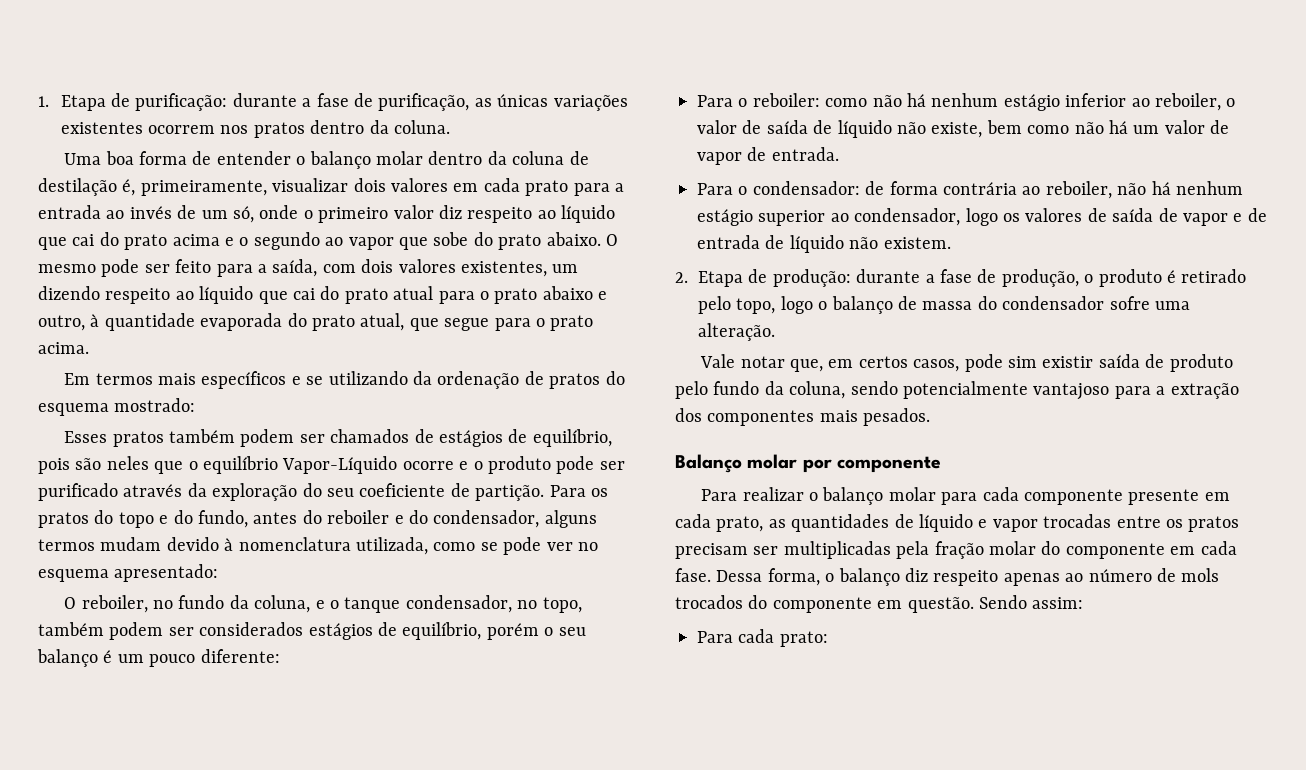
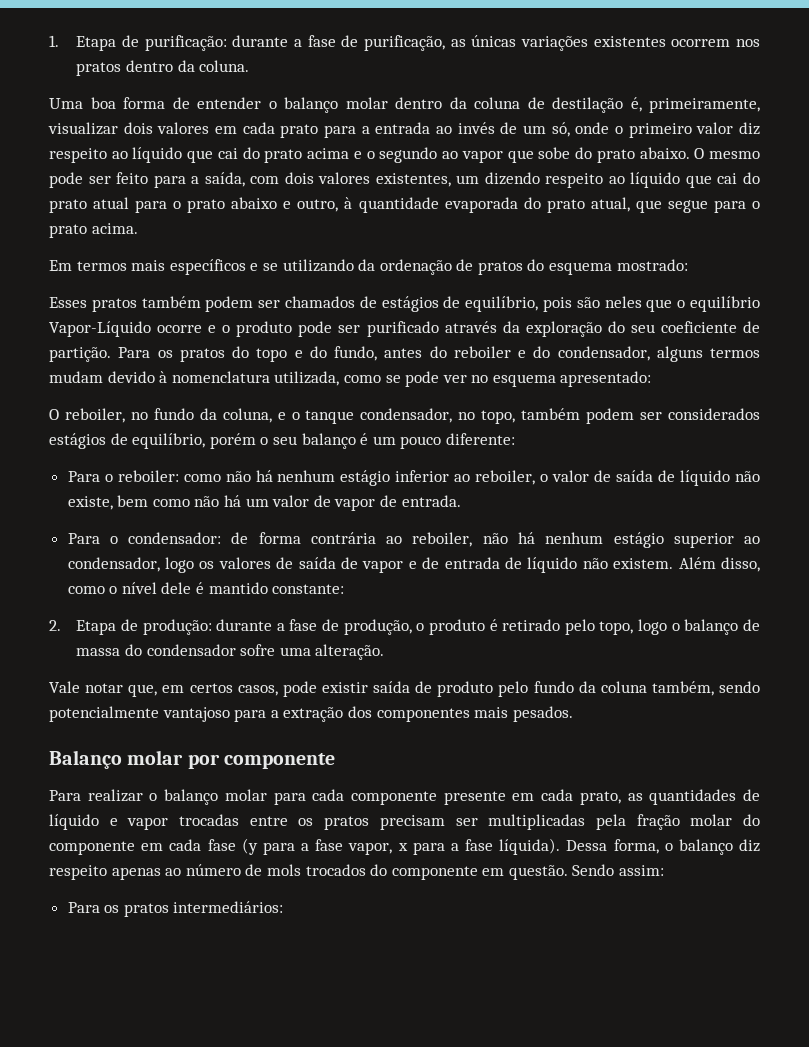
(951, 243) none -> [678,557,760,572] [67,582,345,594] Além disso, como o nível dele é mantido constante:
[1007,356,1037,368] sim -> (317, 689) none
[789,381,846,399] coluna, -> [600,681,714,696] coluna também,
[675,568,711,582] fase. -> [207,838,561,855] fase (y para a fase vapor, x para a fase líquida).
[738,629,828,647] cada prato: -> [104,901,284,917] os pratos intermediários:

